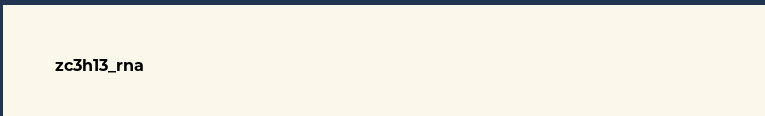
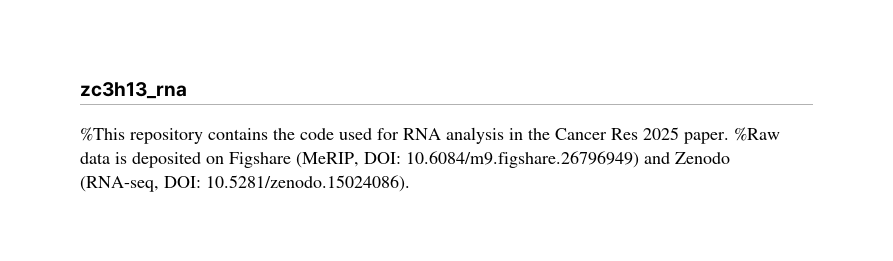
(144, 66) none -> [80,127,780,144] [80,151,730,168] [80,175,410,192] // %This repository contains the code used for RNA analysis in the Cancer Res 2025 paper. %Raw data is deposited on Figshare (MeRIP, DOI: 10.6084/m9.figshare.26796949) and Zenodo (RNA-seq, DOI: 10.5281/zenodo.15024086).

